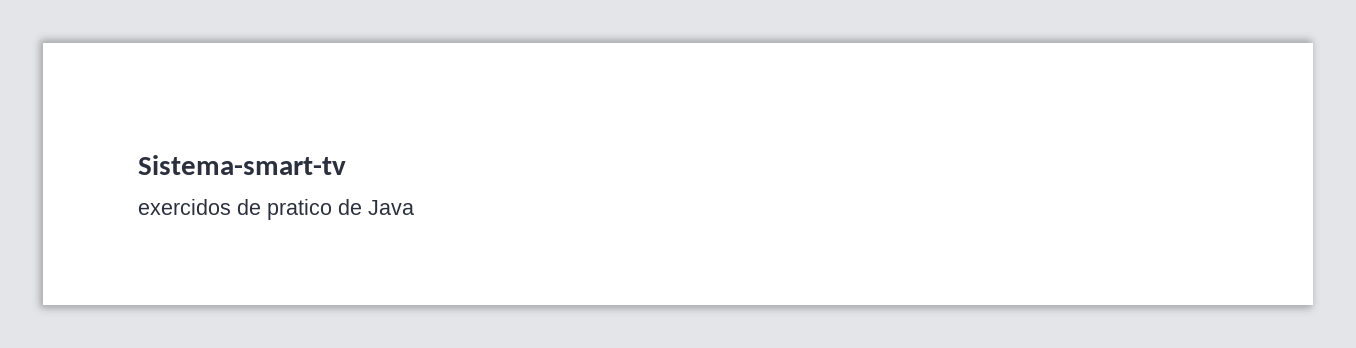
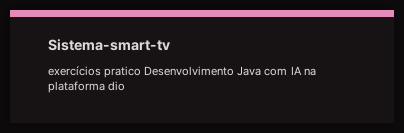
[138,199,414,220] exercidos de pratico de Java -> [48,66,316,78] [48,81,126,93] exercícios pratico Desenvolvimento Java com IA na plataforma dio

